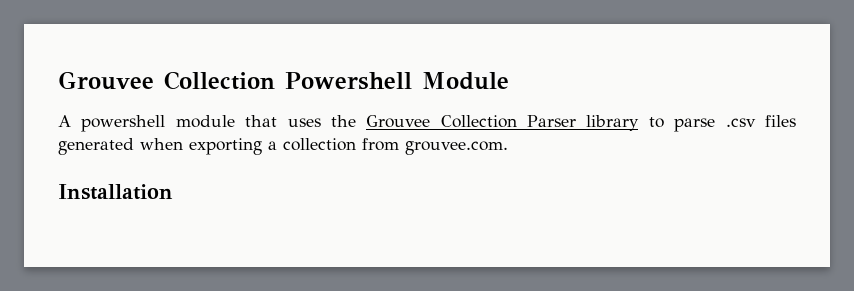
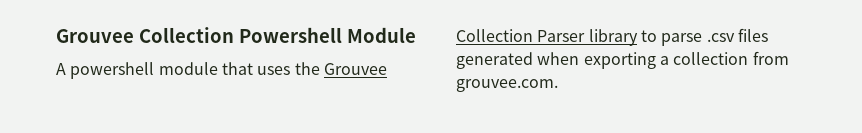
[58,184,173,200] // Installation -> (558, 85) none

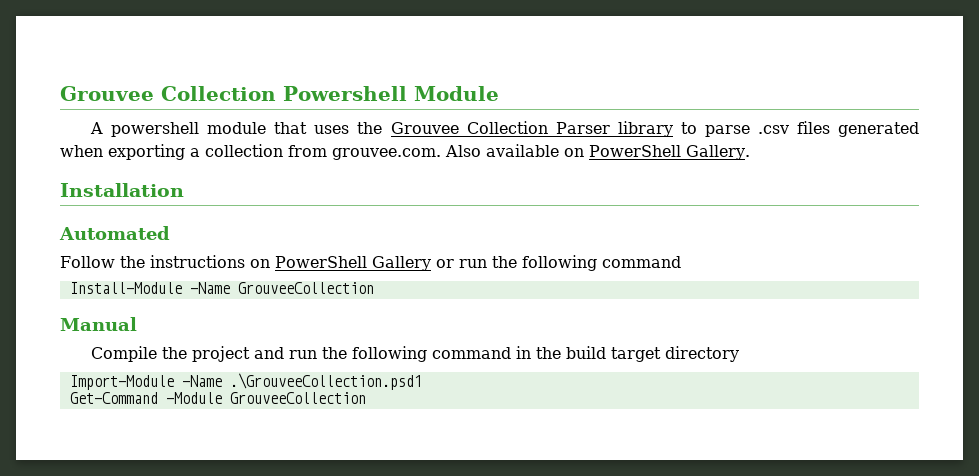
(558, 85) none -> [445,144,750,160] [60,183,184,197] [59,226,170,240] [60,255,681,271] [69,282,374,294] [60,317,137,331] [91,346,740,362] [69,373,422,390] [69,392,366,404] Also available on PowerShell Gallery. // Installation // Automated // Follow the instructions on PowerShell Gallery or run the following command // Install-Module -Name GrouveeCollection // Manual // Compile the project and run the following command in the build target directory // Import-Module -Name .\GrouveeCollection.psd1 // Get-Command -Module GrouveeCollection

